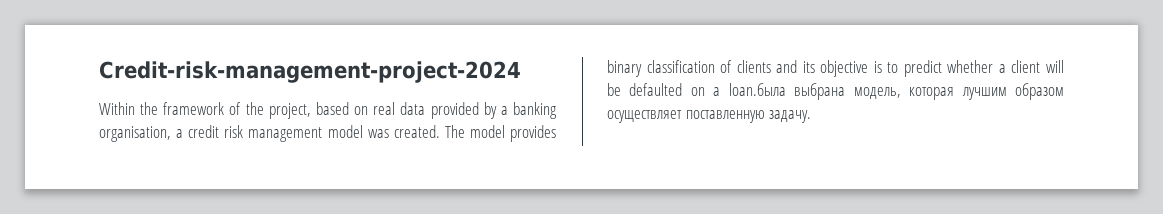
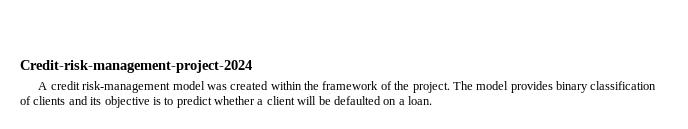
[99,102,557,119] [99,125,440,142] Within the framework of the project, based on real data provided by a banking organisation, a credit risk management model was created. -> [38,81,450,93] A credit risk-management model was created within the framework of the project.
[728,83,1064,100] [607,110,812,123] loan.была выбрана модель, которая лучшим образом осуществляет поставленную задачу. -> [408,96,432,105] loan.

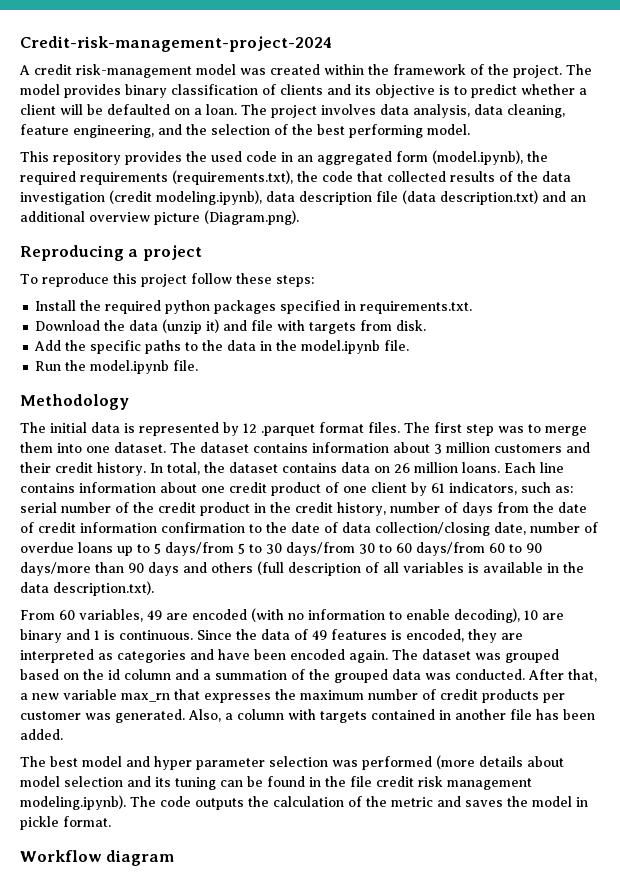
(432, 100) none -> [241,104,565,118] [20,124,470,138] [20,150,548,165] [20,170,571,185] [20,190,586,205] [20,210,299,225] [20,245,202,261] [20,273,314,287] [35,300,473,314] [35,319,427,334] [34,340,410,354] [35,360,199,374] [20,394,129,410] [20,422,587,436] [20,442,590,454] [20,462,564,476] [20,482,573,496] [20,502,587,516] [20,522,598,536] [20,542,542,556] [20,561,584,576] [20,581,154,596] [20,608,564,623] [20,629,523,643] [20,649,559,663] [20,669,597,683] [20,689,565,703] [20,709,595,723] [20,729,63,740] [20,755,564,770] [20,776,532,790] [20,795,588,810] [20,816,111,830] [20,850,175,866] The project involves data analysis, data cleaning, feature engineering, and the selection of the best performing model. // This repository provides the used code in an aggregated form (model.ipynb), the required requirements (requirements.txt), the code that collected results of the data investigation (credit modeling.ipynb), data description file (data description.txt) and an additional overview picture (Diagram.png). // Reproducing a project // To reproduce this project follow these steps: // Install the required python packages specified in requirements.txt. // Download the data (unzip it) and file with targets from disk. // Add the specific paths to the data in the model.ipynb file. // Run the model.ipynb file. // Methodology // The initial data is represented by 12 .parquet format files. The first step was to merge them into one dataset. The dataset contains information about 3 million customers and their credit history. In total, the dataset contains data on 26 million loans. Each line contains information about one credit product of one client by 61 indicators, such as: serial number of the credit product in the credit history, number of days from the date of credit information confirmation to the date of data collection/closing date, number of overdue loans up to 5 days/from 5 to 30 days/from 30 to 60 days/from 60 to 90 days/more than 90 days and others (full description of all variables is available in the data description.txt). // From 60 variables, 49 are encoded (with no information to enable decoding), 10 are binary and 1 is continuous. Since the data of 49 features is encoded, they are interpreted as categories and have been encoded again. The dataset was grouped based on the id column and a summation of the grouped data was conducted. After that, a new variable max_rn that expresses the maximum number of credit products per customer was generated. Also, a column with targets contained in another file has been added. // The best model and hyper parameter selection was performed (more details about model selection and its tuning can be found in the file credit risk management modeling.ipynb). The code outputs the calculation of the metric and saves the model in pickle format. // Workflow diagram

